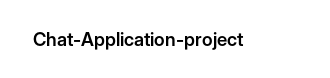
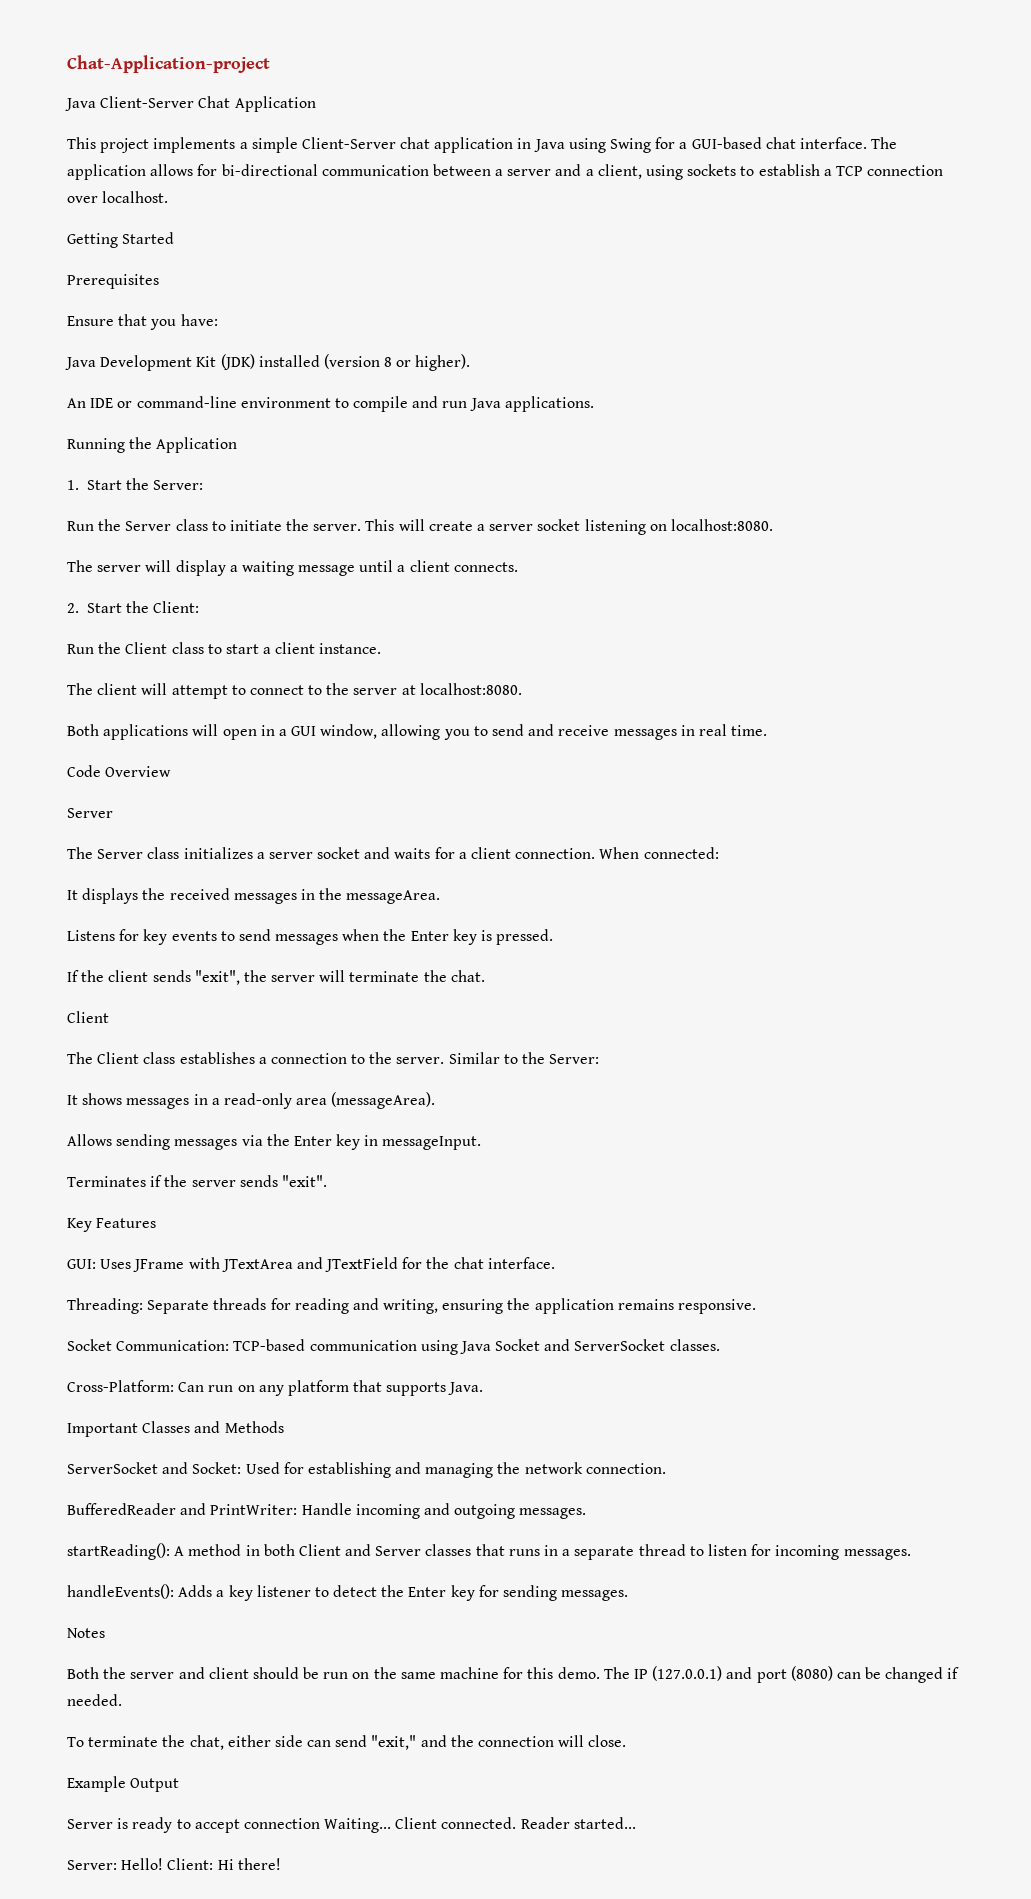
(244, 41) none -> [65,96,316,112] [67,137,898,153] [67,164,944,180] [67,191,169,203] [67,232,175,248] [67,274,159,289] [67,314,218,330] [65,354,471,371] [67,396,594,412] [67,437,238,453] [67,478,204,490] [67,519,773,535] [67,560,518,576] [67,601,200,613] [67,642,382,654] [67,683,522,699] [67,724,768,740] [67,765,172,777] [67,808,113,818] [67,847,719,859] [67,888,441,904] [67,929,554,945] [67,970,485,985] [67,1011,109,1023] [67,1052,600,1064] [67,1092,436,1109] [67,1134,482,1150] [67,1175,327,1187] [67,1218,157,1232] [67,1257,555,1272] [67,1298,757,1314] [67,1339,720,1355] [67,1380,484,1396] [67,1421,284,1437] [67,1462,666,1478] [67,1503,587,1519] [67,1543,911,1560] [67,1584,629,1601] [67,1628,105,1638] [67,1666,960,1683] [67,1694,122,1706] [67,1735,627,1750] [67,1776,180,1792] [67,1817,636,1833] [67,1858,281,1870] // Java Client-Server Chat Application // This project implements a simple Client-Server chat application in Java using Swing for a GUI-based chat interface. The application allows for bi-directional communication between a server and a client, using sockets to establish a TCP connection over localhost. // Getting Started // Prerequisites // Ensure that you have: // Java Development Kit (JDK) installed (version 8 or higher). // An IDE or command-line environment to compile and run Java applications. // Running the Application // 1. Start the Server: // Run the Server class to initiate the server. This will create a server socket listening on localhost:8080. // The server will display a waiting message until a client connects. // 2. Start the Client: // Run the Client class to start a client instance. // The client will attempt to connect to the server at localhost:8080. // Both applications will open in a GUI window, allowing you to send and receive messages in real time. // Code Overview // Server // The Server class initializes a server socket and waits for a client connection. When connected: // It displays the received messages in the messageArea. // Listens for key events to send messages when the Enter key is pressed. // If the client sends "exit", the server will terminate the chat. // Client // The Client class establishes a connection to the server. Similar to the Server: // It shows messages in a read-only area (messageArea). // Allows sending messages via the Enter key in messageInput. // Terminates if the server sends "exit". // Key Features // GUI: Uses JFrame with JTextArea and JTextField for the chat interface. // Threading: Separate threads for reading and writing, ensuring the application remains responsive. // Socket Communication: TCP-based communication using Java Socket and ServerSocket classes. // Cross-Platform: Can run on any platform that supports Java. // Important Classes and Methods // ServerSocket and Socket: Used for establishing and managing the network connection. // BufferedReader and PrintWriter: Handle incoming and outgoing messages. // startReading(): A method in both Client and Server classes that runs in a separate thread to listen for incoming messages. // handleEvents(): Adds a key listener to detect the Enter key for sending messages. // Notes // Both the server and client should be run on the same machine for this demo. The IP (127.0.0.1) and port (8080) can be changed if needed. // To terminate the chat, either side can send "exit," and the connection will close. // Example Output // Server is ready to accept connection Waiting... Client connected. Reader started... // Server: Hello! Client: Hi there!

